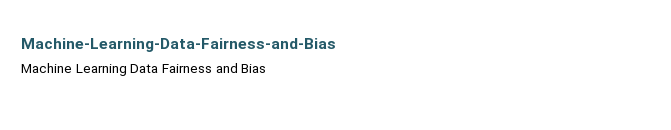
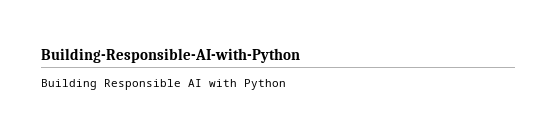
[21,38,336,52] [21,63,267,76] Machine-Learning-Data-Fairness-and-Bias // Machine Learning Data Fairness and Bias -> [41,48,300,63] [41,79,286,90] Building-Responsible-AI-with-Python // Building Responsible AI with Python

